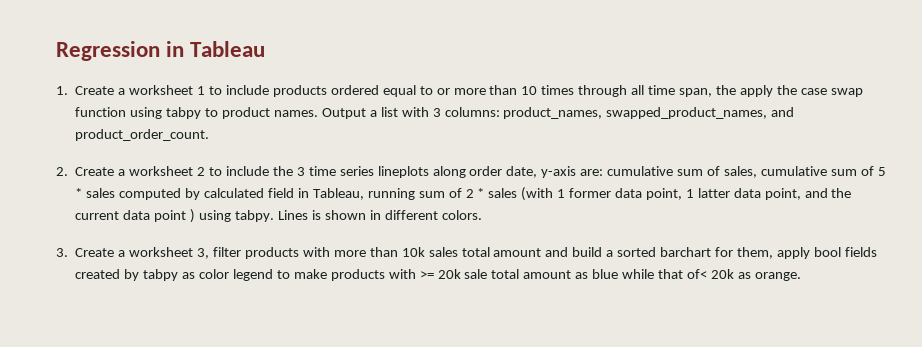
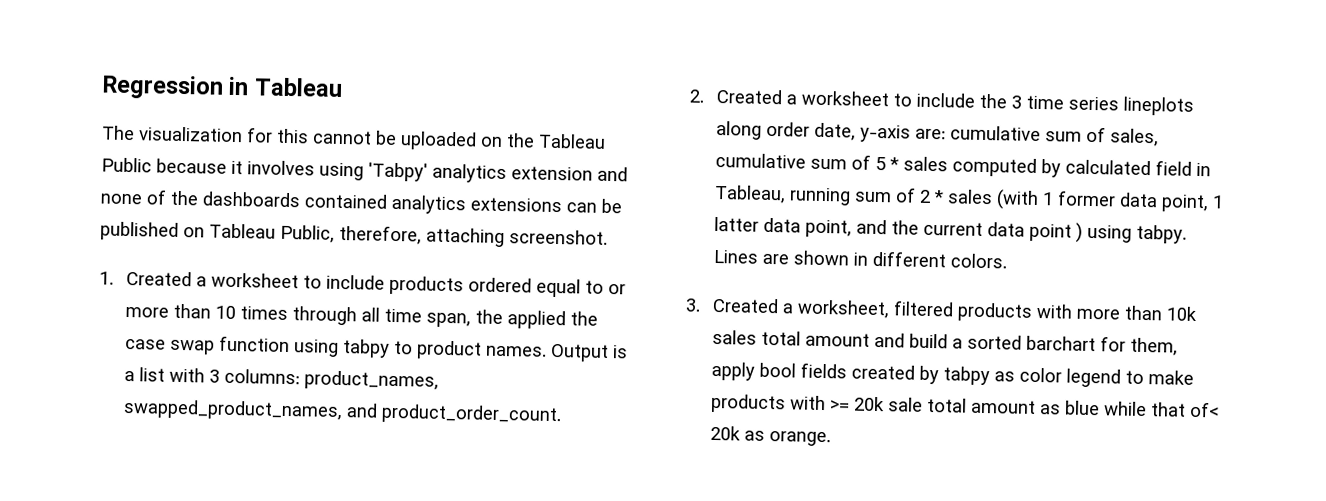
(266, 49) none -> [101,125,606,151] [101,157,628,184] [100,189,622,215] [100,221,608,248] // The visualization for this cannot be uploaded on the Tableau Public because it involves using 'Tabpy' analytics extension and none of the dashboards contained analytics extensions can be published on Tableau Public, therefore, attaching screenshot.
[75,85,206,95] Create a worksheet 1 -> [125,270,299,289] Created a worksheet
[739,85,773,97] apply -> [506,310,566,330] applied
(366, 113) none -> [611,345,628,359] is
[75,166,206,176] Create a worksheet 2 -> [715,88,889,107] Created a worksheet
[311,210,321,220] is -> [761,253,789,265] are
[75,247,242,259] Create a worksheet 3, filter -> [711,297,954,319] Created a worksheet, filtered

